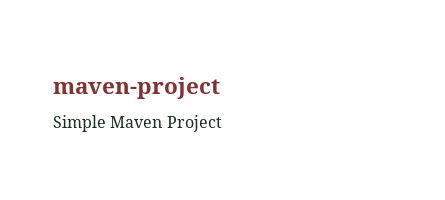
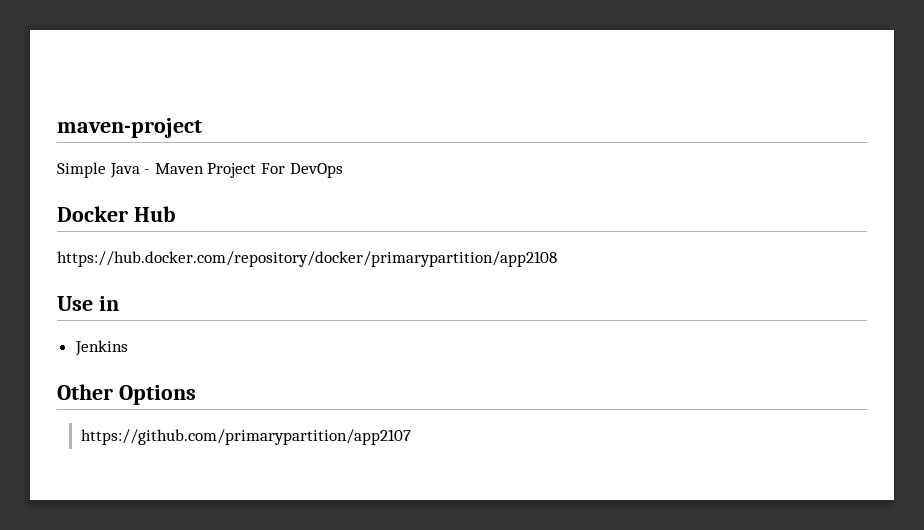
[110,115,222,132] Maven Project -> [109,163,343,178] [57,206,176,222] [57,251,557,267] [57,296,119,311] [74,340,128,356] [57,384,196,405] [80,429,411,445] Java - Maven Project For DevOps // Docker Hub // https://hub.docker.com/repository/docker/primarypartition/app2108 // Use in // Jenkins // Other Options // https://github.com/primarypartition/app2107

